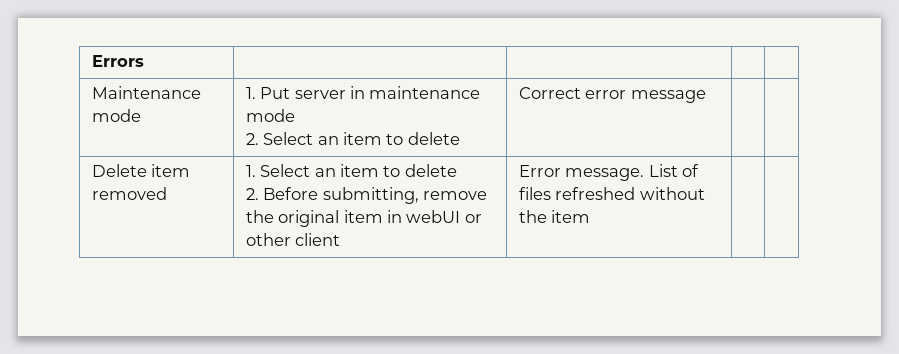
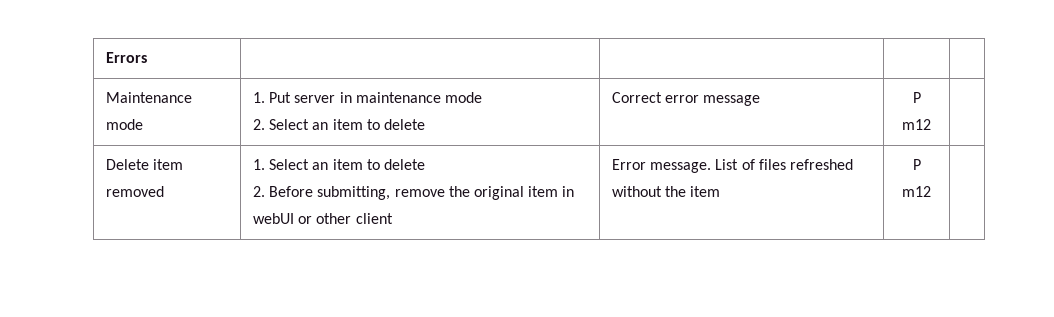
(706, 96) none -> [912,92,921,103] [902,119,931,130] P m12
(591, 216) none -> [912,159,921,170] [902,186,931,197] P m12

